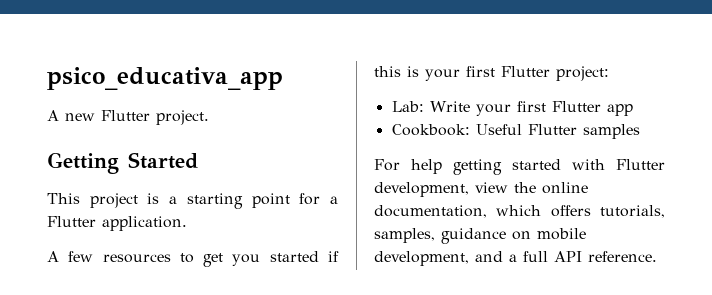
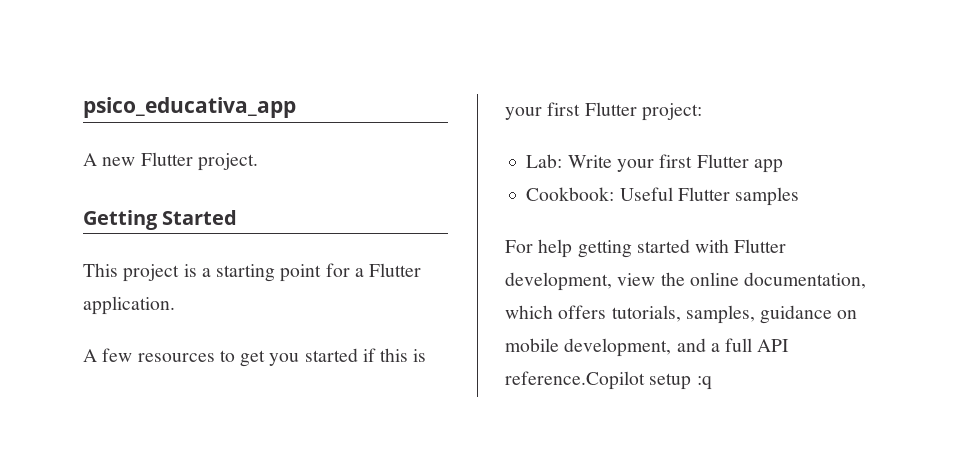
[588,251,657,262] reference. -> [505,371,712,390] reference.Copilot setup :q

